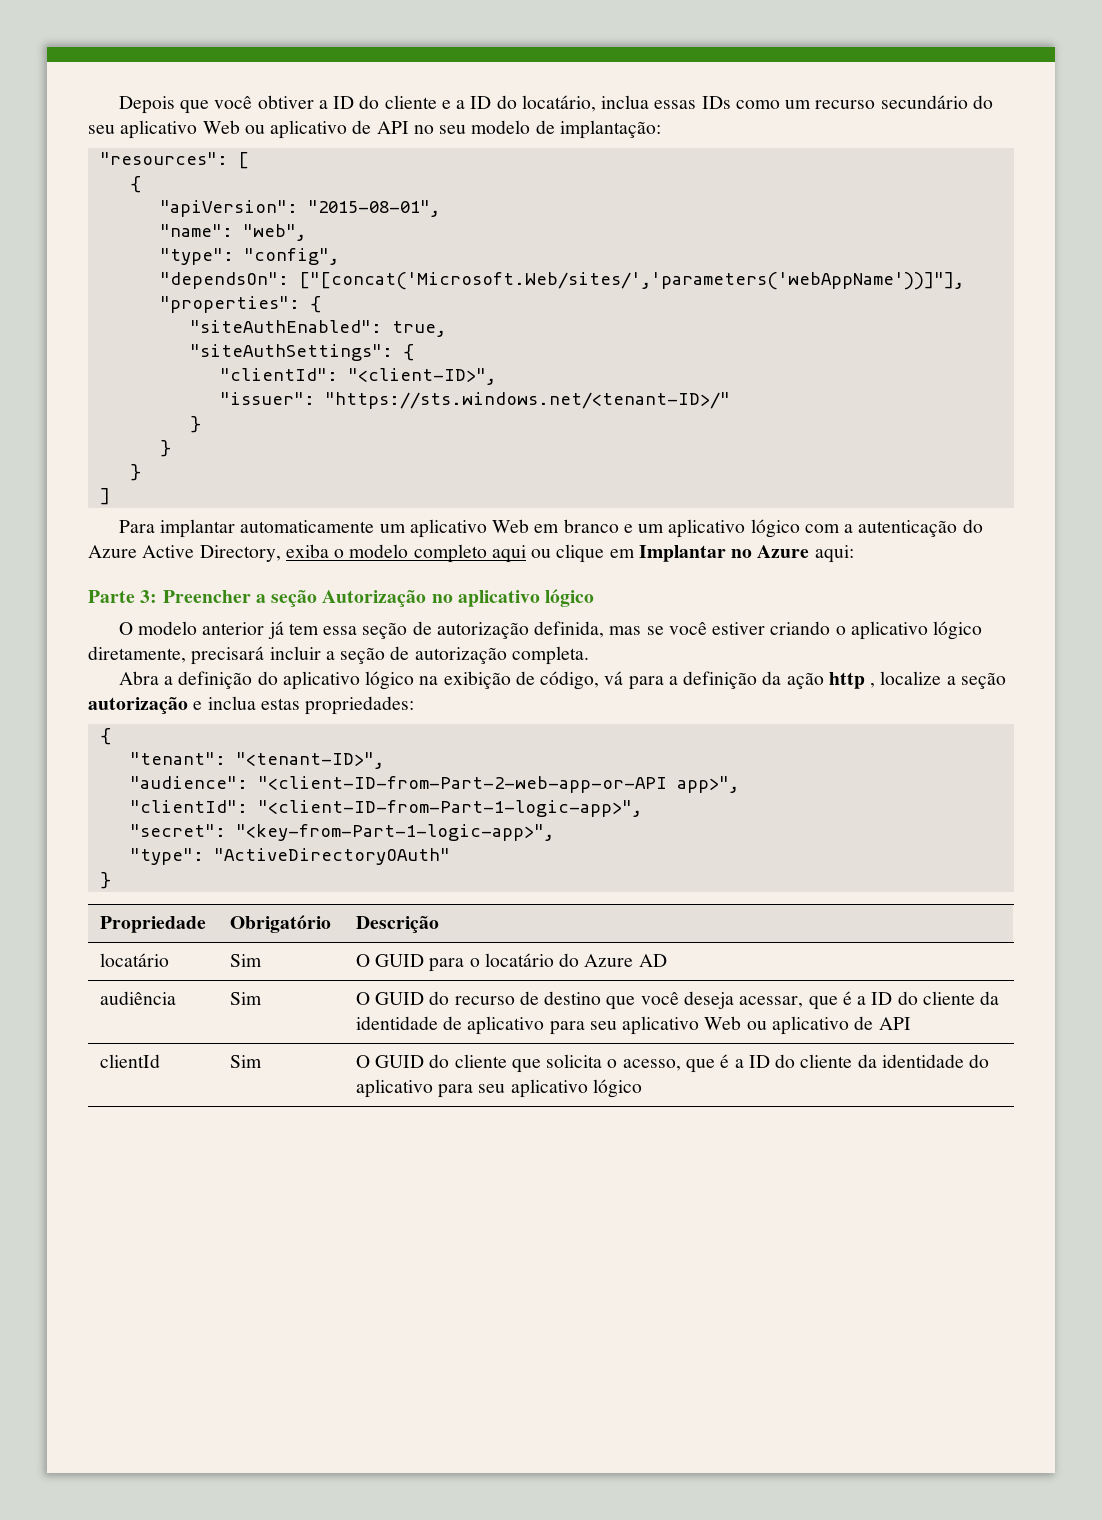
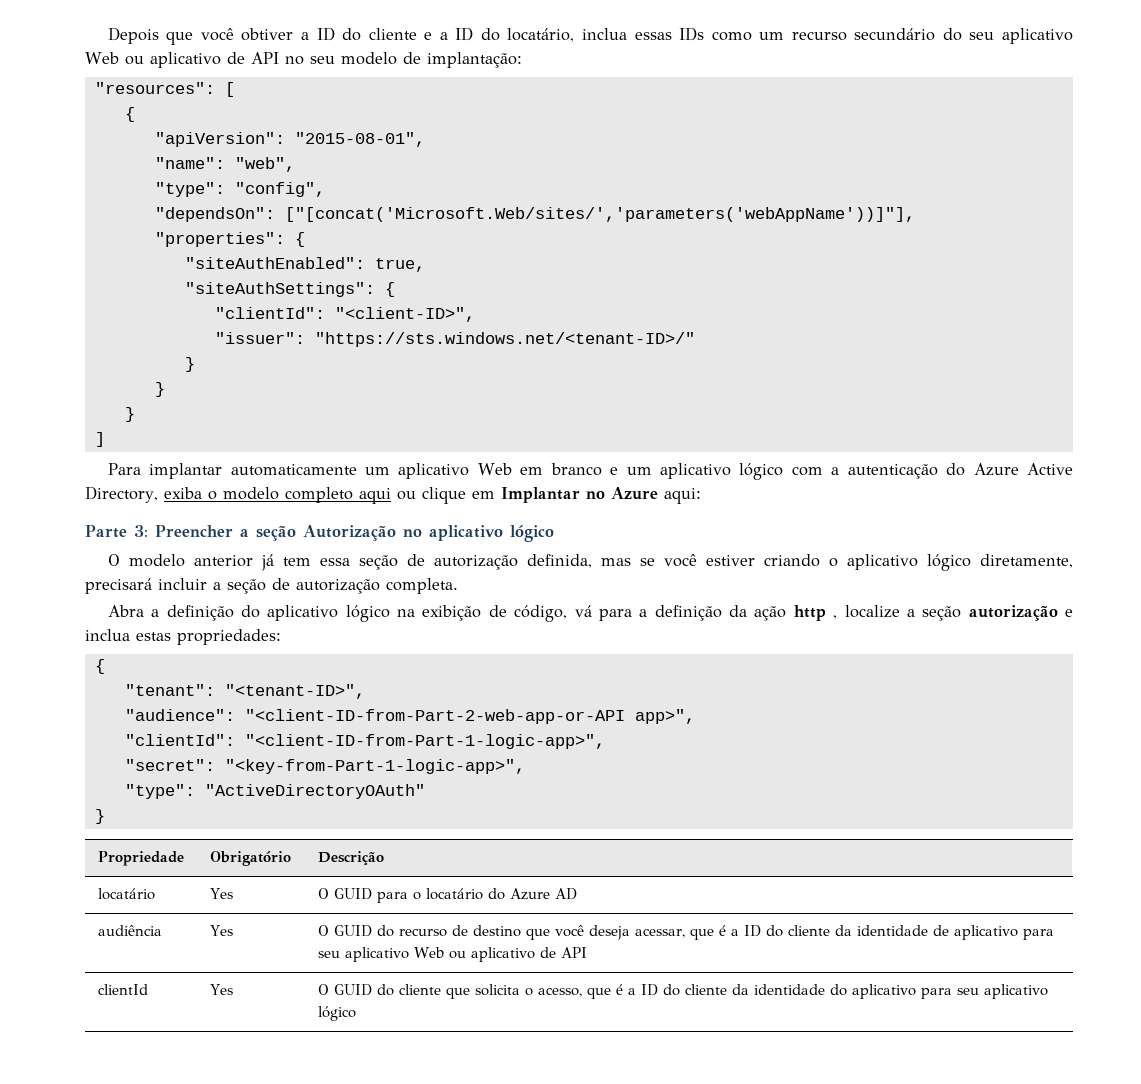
[229,954,262,967] Sim -> [209,888,233,899] Yes
[229,992,262,1005] Sim -> [209,925,233,936] Yes
[229,1055,262,1068] Sim -> [209,984,233,995] Yes

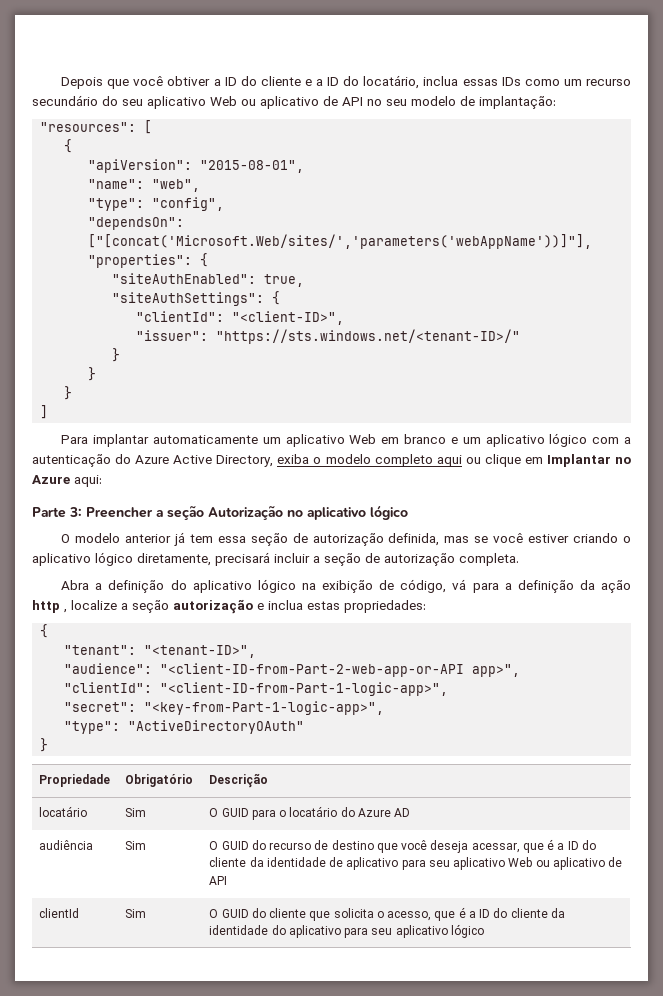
[209,888,233,899] Yes -> [125,808,147,817] Sim
[209,925,233,936] Yes -> [125,841,147,850] Sim
[209,984,233,995] Yes -> [125,909,147,918] Sim

